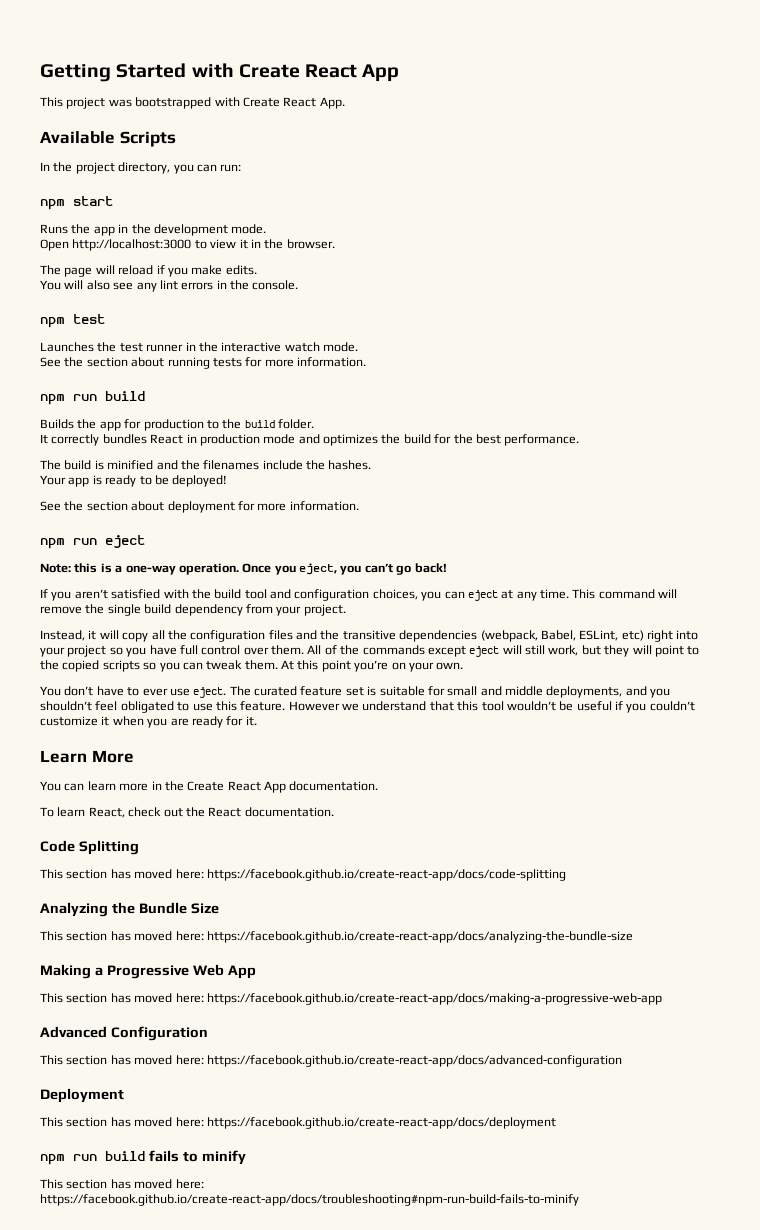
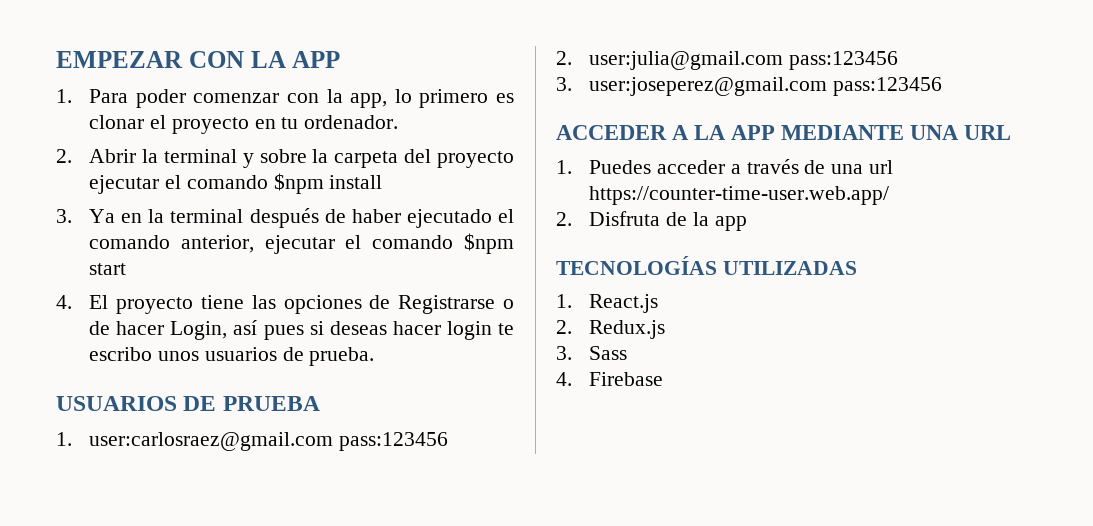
[40,63,400,82] [40,97,345,109] [40,131,176,147] [40,162,242,174] [40,196,113,210] [40,224,267,236] [40,239,335,251] [40,265,257,277] [40,280,299,292] [40,314,105,328] [40,342,358,352] [40,357,366,369] [40,391,145,405] [40,419,314,431] [40,434,580,446] [40,460,372,470] [40,475,228,487] [40,501,359,513] [40,535,145,549] [40,563,447,575] [40,589,678,601] [40,604,346,616] [40,630,699,642] [40,645,700,657] [40,660,464,672] [40,686,671,698] [40,701,695,713] [40,716,257,728] [40,750,134,763] [40,781,379,793] [40,807,334,818] [40,840,139,855] [40,869,566,881] [40,902,219,917] [40,931,633,943] [40,964,256,979] [40,993,662,1005] [40,1026,208,1041] [40,1055,622,1067] [40,1088,124,1103] [40,1117,556,1129] [40,1150,246,1165] [40,1179,204,1189] [40,1194,579,1206] Getting Started with Create React App // This project was bootstrapped with Create React App. // Available Scripts // In the project directory, you can run: // npm start // Runs the app in the development mode. // Open http://localhost:3000 to view it in the browser. // The page will reload if you make edits. // You will also see any lint errors in the console. // npm test // Launches the test runner in the interactive watch mode. // See the section about running tests for more information. // npm run build // Builds the app for production to the build folder. // It correctly bundles React in production mode and optimizes the build for the best performance. // The build is minified and the filenames include the hashes. // Your app is ready to be deployed! // See the section about deployment for more information. // npm run eject // Note: this is a one-way operation. Once you eject, you can’t go back! // If you aren’t satisfied with the build tool and configuration choices, you can eject at any time. This command will remove the single build dependency from your project. // Instead, it will copy all the configuration files and the transitive dependencies (webpack, Babel, ESLint, etc) right into your project so you have full control over them. All of the commands except eject will still work, but they will point to the copied scripts so you can tweak them. At this point you’re on your own. // You don’t have to ever use eject. The curated feature set is suitable for small and middle deployments, and you shouldn’t feel obligated to use this feature. However we understand that this tool wouldn’t be useful if you couldn’t customize it when you are ready for it. // Learn More // You can learn more in the Create React App documentation. // To learn React, check out the React documentation. // Code Splitting // This section has moved here: https://facebook.github.io/create-react-app/docs/code-splitting // Analyzing the Bundle Size // This section has moved here: https://facebook.github.io/create-react-app/docs/analyzing-the-bundle-size // Making a Progressive Web App // This section has moved here: https://facebook.github.io/create-react-app/docs/making-a-progressive-web-app // Advanced Configuration // This section has moved here: https://facebook.github.io/create-react-app/docs/advanced-configuration // Deployment // This section has moved here: https://facebook.github.io/create-react-app/docs/deployment // npm run build fails to minify // This section has moved here: https://facebook.github.io/create-react-app/docs/troubleshooting#npm-run-build-fails-to-minify -> [56,51,341,68] [56,89,515,108] [89,115,399,134] [56,149,514,168] [89,173,383,194] [56,208,514,228] [89,233,514,254] [89,263,127,275] [56,295,514,314] [89,320,514,340] [89,347,375,366] [56,396,320,411] [56,432,448,451] [556,51,898,70] [556,77,942,96] [556,125,1012,140] [556,159,893,174] [589,186,890,205] [556,211,747,231] [556,256,857,275] [556,294,659,313] [556,320,666,339] [556,346,628,360] [556,372,664,386] EMPEZAR CON LA APP // 1. Para poder comenzar con la app, lo primero es clonar el proyecto en tu ordenador. // 2. Abrir la terminal y sobre la carpeta del proyecto ejecutar el comando $npm install // 3. Ya en la terminal después de haber ejecutado el comando anterior, ejecutar el comando $npm start // 4. El proyecto tiene las opciones de Registrarse o de hacer Login, así pues si deseas hacer login te escribo unos usuarios de prueba. // USUARIOS DE PRUEBA // 1. user:carlosraez@gmail.com pass:123456 // 2. user:julia@gmail.com pass:123456 // 3. user:joseperez@gmail.com pass:123456 // ACCEDER A LA APP MEDIANTE UNA URL // 1. Puedes acceder a través de una url https://counter-time-user.web.app/ // 2. Disfruta de la app // TECNOLOGÍAS UTILIZADAS // 1. React.js // 2. Redux.js // 3. Sass // 4. Firebase

